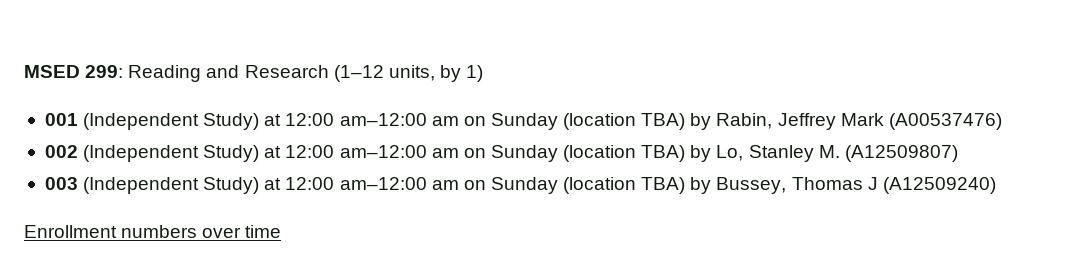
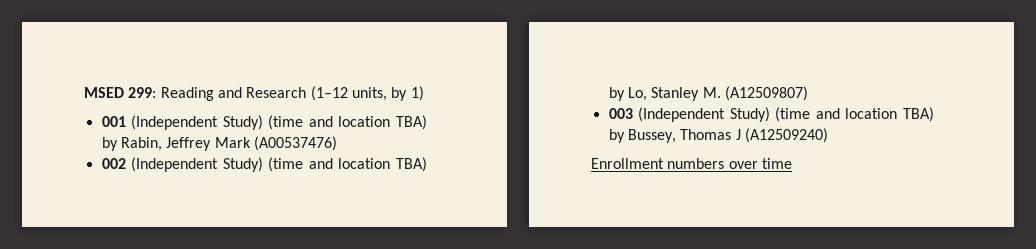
[264,113,637,130] at 12:00 am–12:00 am on Sunday (location -> [268,115,391,130] (time and location
[264,145,637,162] at 12:00 am–12:00 am on Sunday (location -> [268,157,391,172] (time and location
[264,177,637,194] at 12:00 am–12:00 am on Sunday (location -> [775,107,898,122] (time and location

